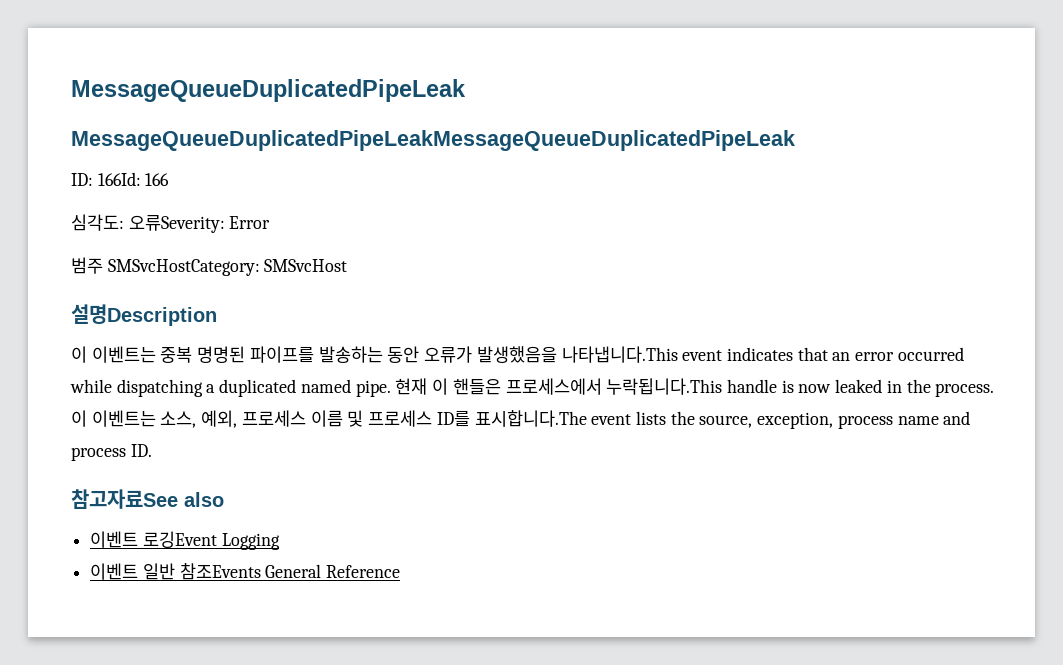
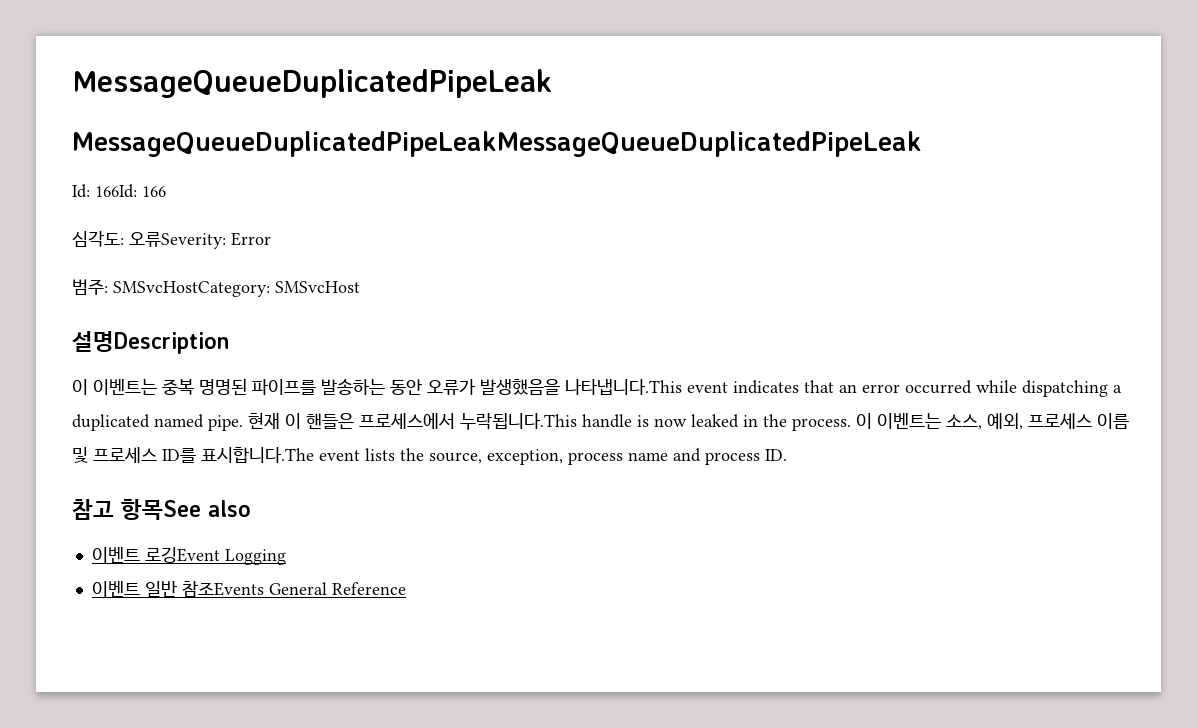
[71,173,93,186] ID: -> [72,184,90,198] Id:
[71,257,103,274] 범주 -> [72,279,108,295] 범주:
[71,489,178,509] 참고자료See -> [72,499,201,520] 참고 항목See

